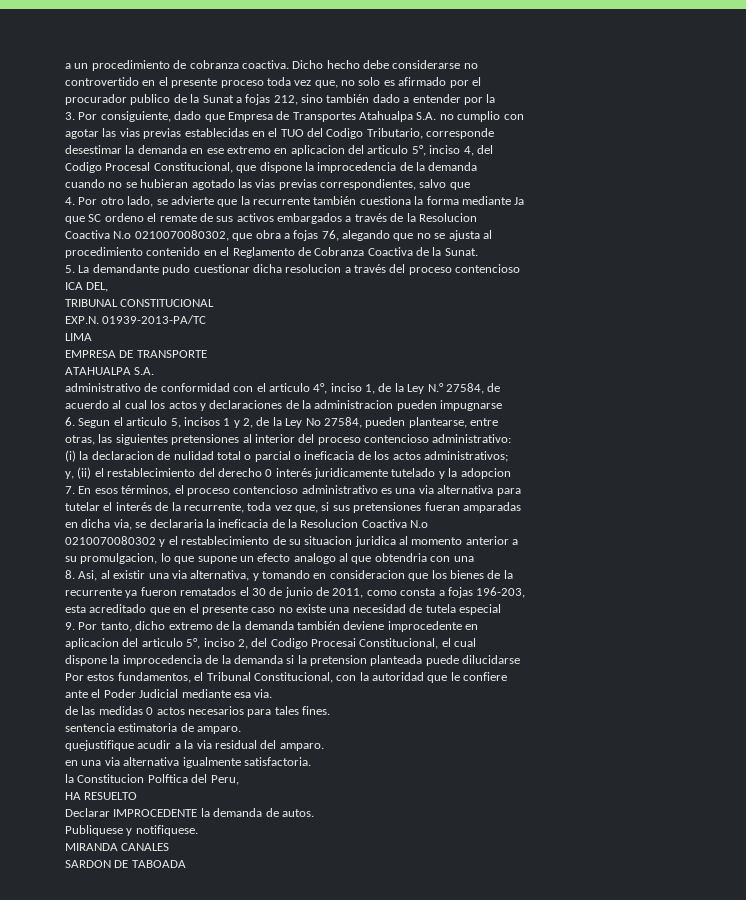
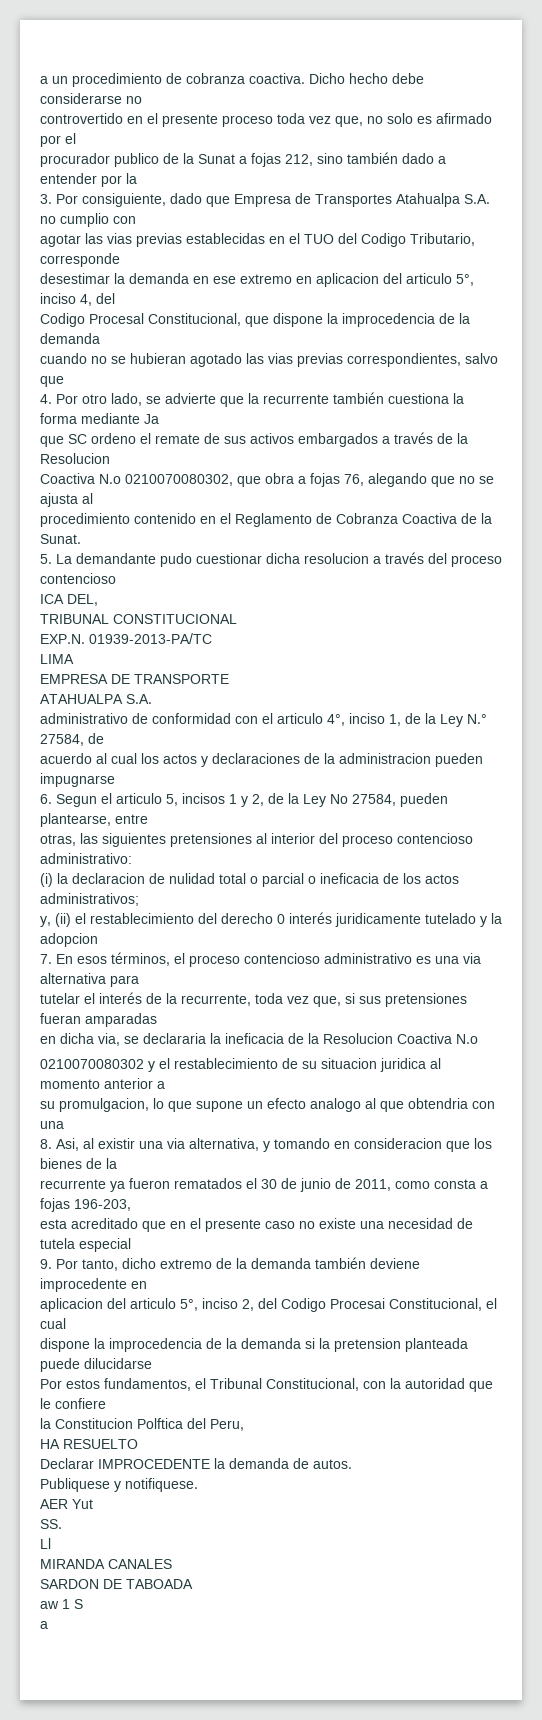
[65,689,273,698] [65,706,330,717] [65,723,242,734] [65,740,324,751] [65,757,311,768] // ante el Poder Judicial mediante esa via. // de las medidas 0 actos necesarios para tales fines. // sentencia estimatoria de amparo. // quejustifique acudir a la via residual del amparo. // en una via alternativa igualmente satisfactoria. -> (106, 1403) none
(198, 830) none -> [40,1499,93,1509] [40,1519,62,1529] [40,1538,51,1549] // AER Yut // SS. // Ll
(186, 864) none -> [40,1599,83,1609] [40,1621,48,1629] // aw 1 S // a

